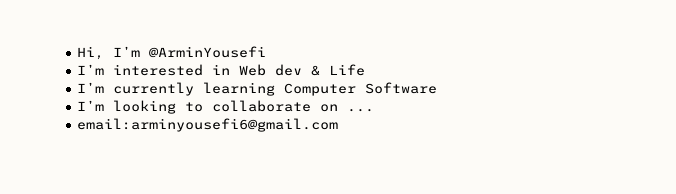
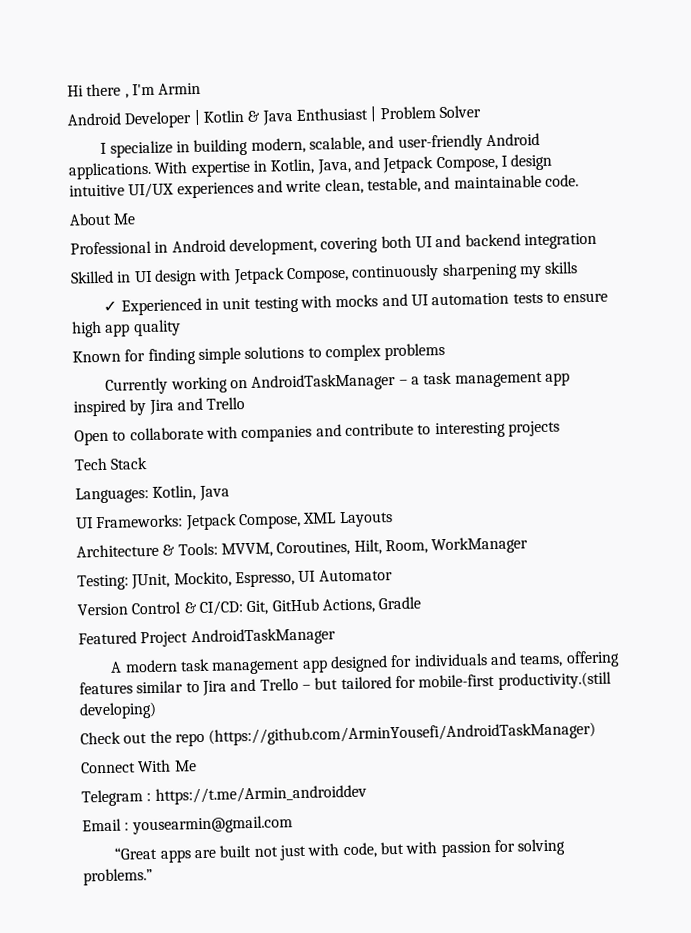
[77,46,267,60] [77,64,366,76] [77,82,438,96] [77,100,375,114] [77,118,339,132] Hi, I’m @ArminYousefi // I’m interested in Web dev & Life // I’m currently learning Computer Software // I’m looking to collaborate on ... // email:arminyousefi6@gmail.com -> [67,82,202,99] [67,105,481,129] [100,132,540,158] [68,153,553,180] [69,174,579,199] [69,212,137,226] [70,232,597,256] [70,261,579,286] [103,292,609,316] [71,319,181,338] [72,342,446,366] [105,371,570,395] [73,397,246,417] [74,420,560,446] [74,457,149,471] [75,485,230,504] [75,511,393,531] [76,536,529,558] [77,569,393,591] [77,596,422,617] [78,627,336,648] [110,650,620,675] [79,671,612,696] [79,701,157,720] [80,721,597,747] [80,759,197,774] [81,784,367,807] [82,815,293,835] [114,838,566,863] [83,868,153,886] Hi there , I'm Armin // Android Developer | Kotlin & Java Enthusiast | Problem Solver // I specialize in building modern, scalable, and user-friendly Android applications. With expertise in Kotlin, Java, and Jetpack Compose, I design intuitive UI/UX experiences and write clean, testable, and maintainable code. // About Me // Professional in Android development, covering both UI and backend integration // Skilled in UI design with Jetpack Compose, continuously sharpening my skills // ✓ Experienced in unit testing with mocks and UI automation tests to ensure high app quality // Known for finding simple solutions to complex problems // Currently working on AndroidTaskManager – a task management app inspired by Jira and Trello // Open to collaborate with companies and contribute to interesting projects // Tech Stack // Languages: Kotlin, Java // UI Frameworks: Jetpack Compose, XML Layouts // Architecture & Tools: MVVM, Coroutines, Hilt, Room, WorkManager // Testing: JUnit, Mockito, Espresso, UI Automator // Version Control & CI/CD: Git, GitHub Actions, Gradle // Featured Project AndroidTaskManager // A modern task management app designed for individuals and teams, offering features similar to Jira and Trello – but tailored for mobile-first productivity.(still developing) // Check out the repo (https://github.com/ArminYousefi/AndroidTaskManager) // Connect With Me // Telegram : https://t.me/Armin_androiddev // Email : yousearmin@gmail.com // “Great apps are built not just with code, but with passion for solving problems.”

